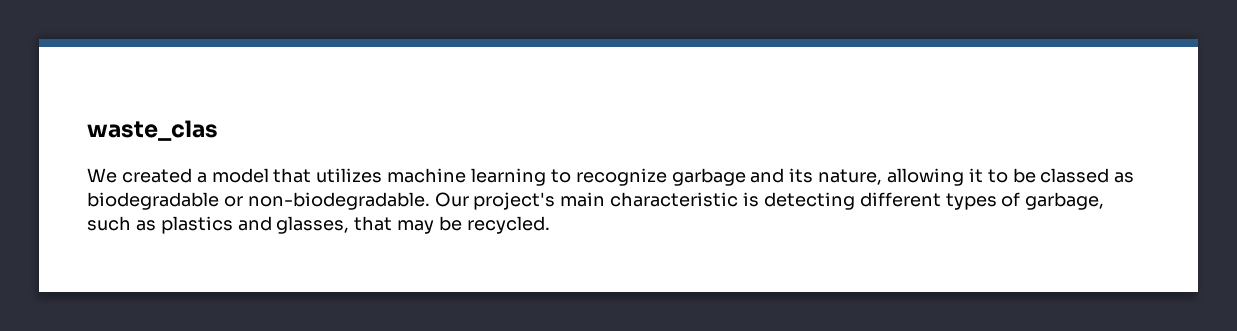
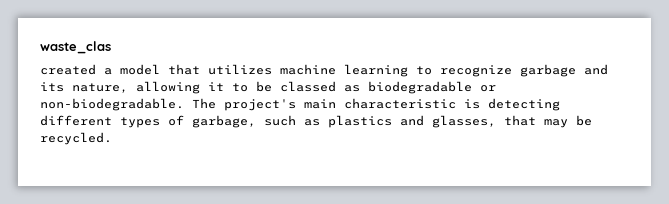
[87,168,117,183] We -> (111, 47) none
[434,192,469,207] Our -> [192,98,216,109] The

